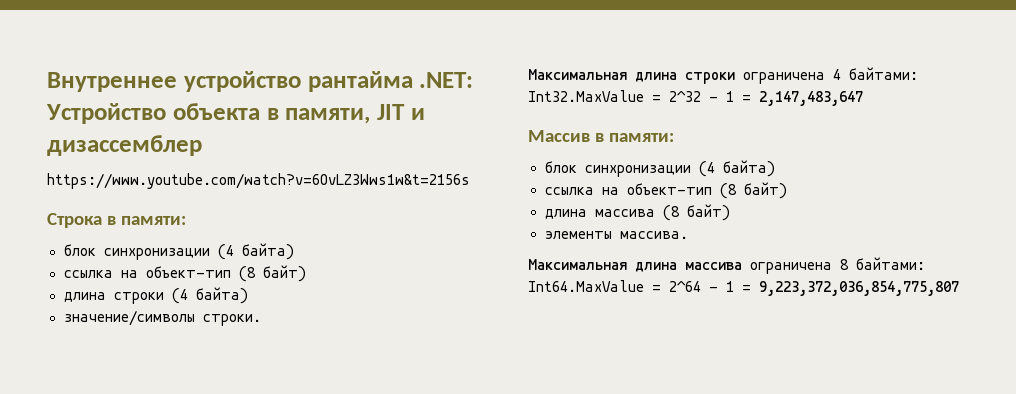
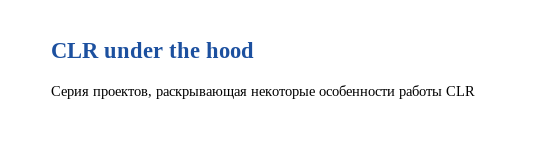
[47,71,474,92] [46,103,425,124] [47,135,202,156] [47,173,470,189] [47,213,186,228] [63,243,294,260] [63,265,306,282] [63,287,248,304] [63,310,261,326] [528,67,918,84] [528,90,863,106] [528,130,674,142] [544,160,775,177] [544,182,787,199] [544,204,730,221] [544,231,688,240] [528,257,925,274] [528,280,959,296] Внутреннее устройство рантайма .NET: Устройство объекта в памяти, JIT и дизассемблер // https://www.youtube.com/watch?v=6OvLZ3Wws1w&t=2156s // Строка в памяти: // блок синхронизации (4 байта) // ссылка на объект-тип (8 байт) // длина строки (4 байта) // значение/символы строки. // Максимальная длина строки ограничена 4 байтами: Int32.MaxValue = 2^32 - 1 = 2,147,483,647 // Массив в памяти: // блок синхронизации (4 байта) // ссылка на объект-тип (8 байт) // длина массива (8 байт) // элементы массива. // Максимальная длина массива ограничена 8 байтами: Int64.MaxValue = 2^64 - 1 = 9,223,372,036,854,775,807 -> [51,42,255,58] [51,85,475,99] CLR under the hood // Серия проектов, раскрывающая некоторые особенности работы CLR

